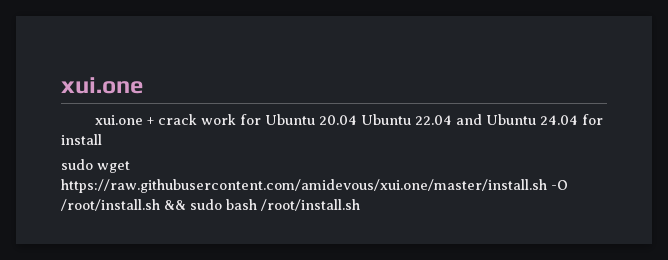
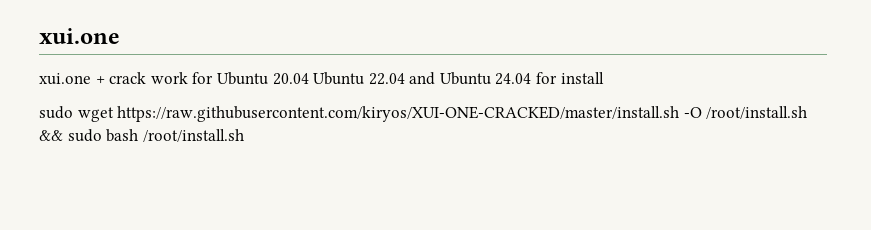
[61,179,547,193] https://raw.githubusercontent.com/amidevous/xui.one/master/install.sh -> [117,106,680,122] https://raw.githubusercontent.com/kiryos/XUI-ONE-CRACKED/master/install.sh

